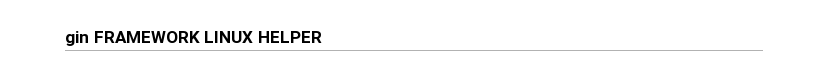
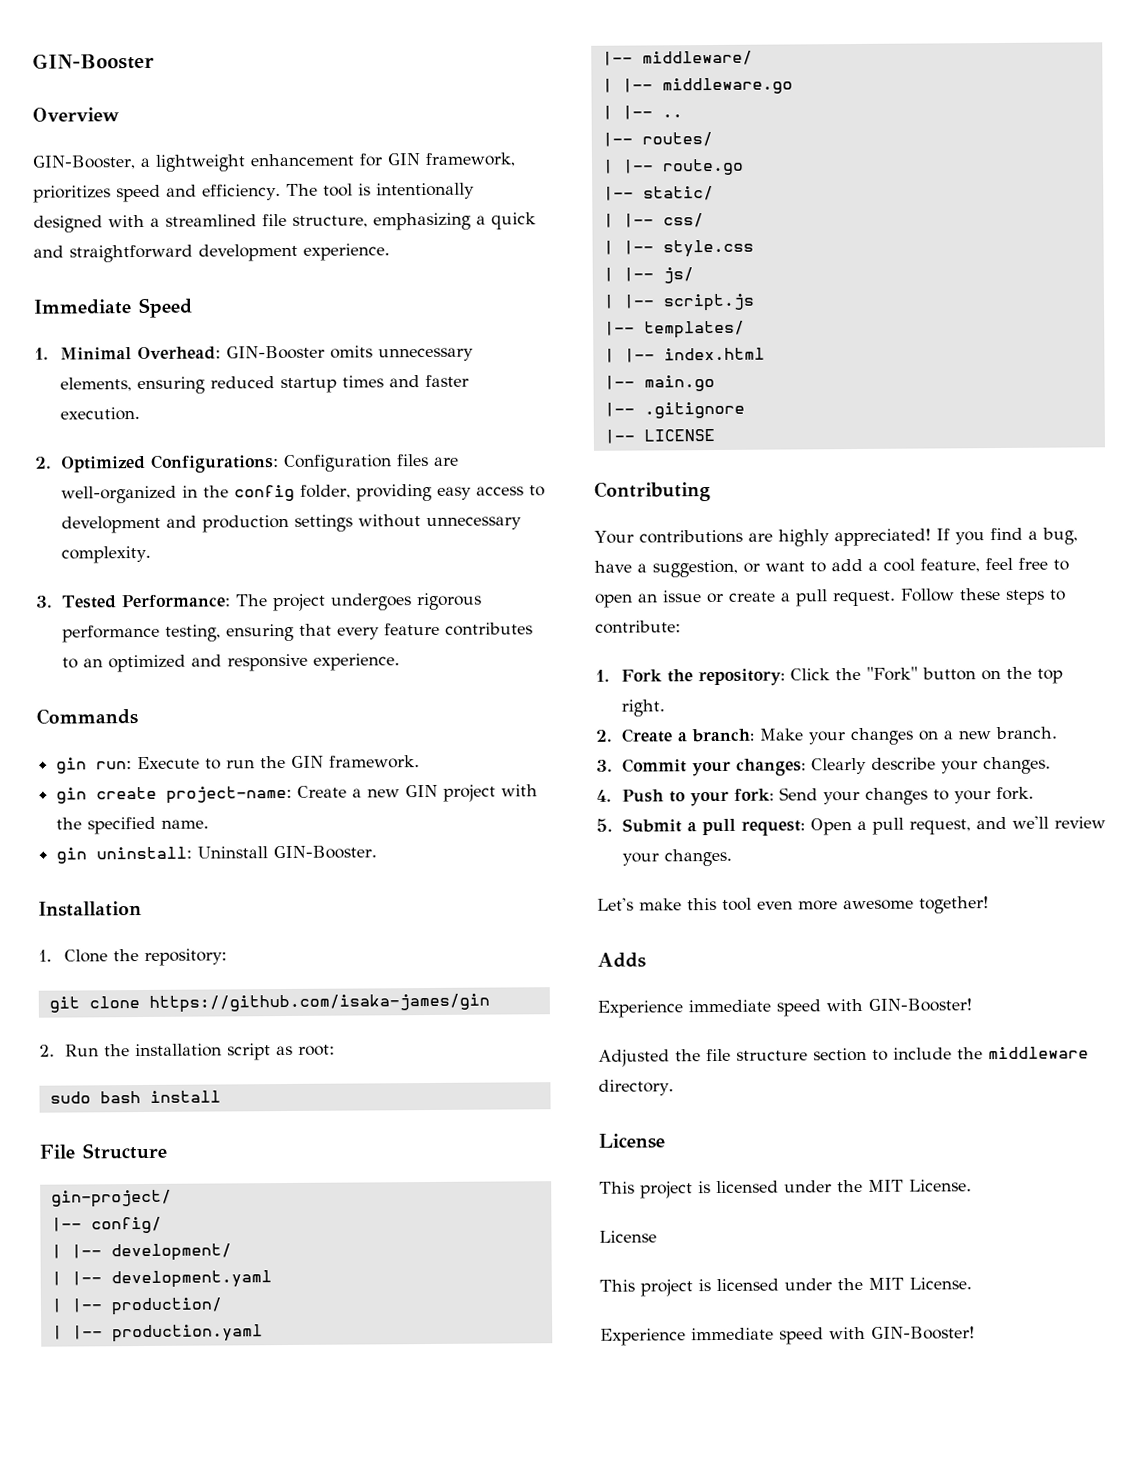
[65,31,322,46] gin FRAMEWORK LINUX HELPER -> [32,52,155,70] [32,107,120,122] [32,152,516,172] [33,182,475,203] [33,212,536,233] [33,243,390,263] [33,297,193,319] [34,345,474,362] [59,374,469,395] [59,407,140,421] [35,453,459,473] [60,483,545,504] [60,514,522,534] [60,545,151,564] [36,592,482,612] [61,622,533,643] [61,653,400,673] [36,708,138,725] [56,755,421,774] [56,784,539,804] [56,816,210,835] [56,845,378,864] [38,901,142,917] [38,948,227,966] [48,993,490,1013] [39,1043,335,1061] [49,1090,221,1104] [39,1142,167,1160] [50,1189,172,1208] [50,1216,162,1234] [50,1243,232,1262] [50,1270,272,1289] [50,1297,223,1316] [51,1324,263,1343] [601,50,753,66] [601,77,793,95] [601,105,683,120] [601,132,713,147] [601,158,744,176] [602,186,714,201] [602,213,704,228] [602,239,754,258] [602,267,694,284] [602,293,755,312] [603,320,745,339] [603,347,765,363] [603,374,715,392] [603,401,745,419] [603,428,715,444] [594,481,711,502] [594,527,1078,547] [594,557,1069,578] [595,588,1066,608] [595,620,681,634] [595,666,1063,687] [620,699,665,717] [595,726,1058,746] [596,756,1051,777] [596,786,1034,807] [596,815,1106,836] [621,848,732,867] [597,896,989,914] [597,952,646,968] [597,998,972,1018] [598,1046,1089,1067] [598,1079,674,1096] [598,1133,665,1149] [599,1179,972,1199] [599,1230,657,1243] [599,1277,972,1297] [600,1326,975,1346] GIN-Booster // Overview // GIN-Booster, a lightweight enhancement for GIN framework, prioritizes speed and efficiency. The tool is intentionally designed with a streamlined file structure, emphasizing a quick and straightforward development experience. // Immediate Speed // 1. Minimal Overhead: GIN-Booster omits unnecessary elements, ensuring reduced startup times and faster execution. // 2. Optimized Configurations: Configuration files are well-organized in the config folder, providing easy access to development and production settings without unnecessary complexity. // 3. Tested Performance: The project undergoes rigorous performance testing, ensuring that every feature contributes to an optimized and responsive experience. // Commands // gin run: Execute to run the GIN framework. // gin create project-name: Create a new GIN project with the specified name. // gin uninstall: Uninstall GIN-Booster. // Installation // 1. Clone the repository: // git clone https://github.com/isaka-james/gin // 2. Run the installation script as root: // sudo bash install // File Structure // gin-project/ // |-- config/ // | |-- development/ // | |-- development.yaml // | |-- production/ // | |-- production.yaml // |-- middleware/ // | |-- middleware.go // | |-- .. // |-- routes/ // | |-- route.go // |-- static/ // | |-- css/ // | |-- style.css // | |-- js/ // | |-- script.js // |-- templates/ // | |-- index.html // |-- main.go // |-- .gitignore // |-- LICENSE // Contributing // Your contributions are highly appreciated! If you find a bug, have a suggestion, or want to add a cool feature, feel free to open an issue or create a pull request. Follow these steps to contribute: // 1. Fork the repository: Click the "Fork" button on the top right. // 2. Create a branch: Make your changes on a new branch. // 3. Commit your changes: Clearly describe your changes. // 4. Push to your fork: Send your changes to your fork. // 5. Submit a pull request: Open a pull request, and we'll review your changes. // Let's make this tool even more awesome together! // Adds // Experience immediate speed with GIN-Booster! // Adjusted the file structure section to include the middleware directory. // License // This project is licensed under the MIT License. // License // This project is licensed under the MIT License. // Experience immediate speed with GIN-Booster!

